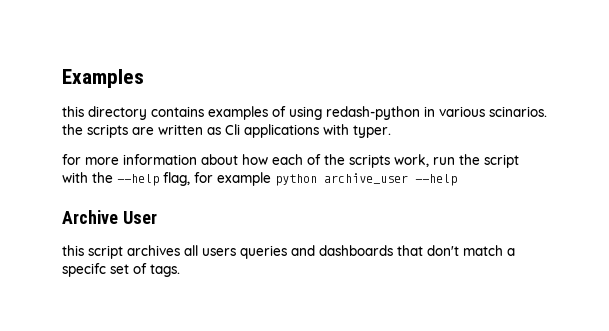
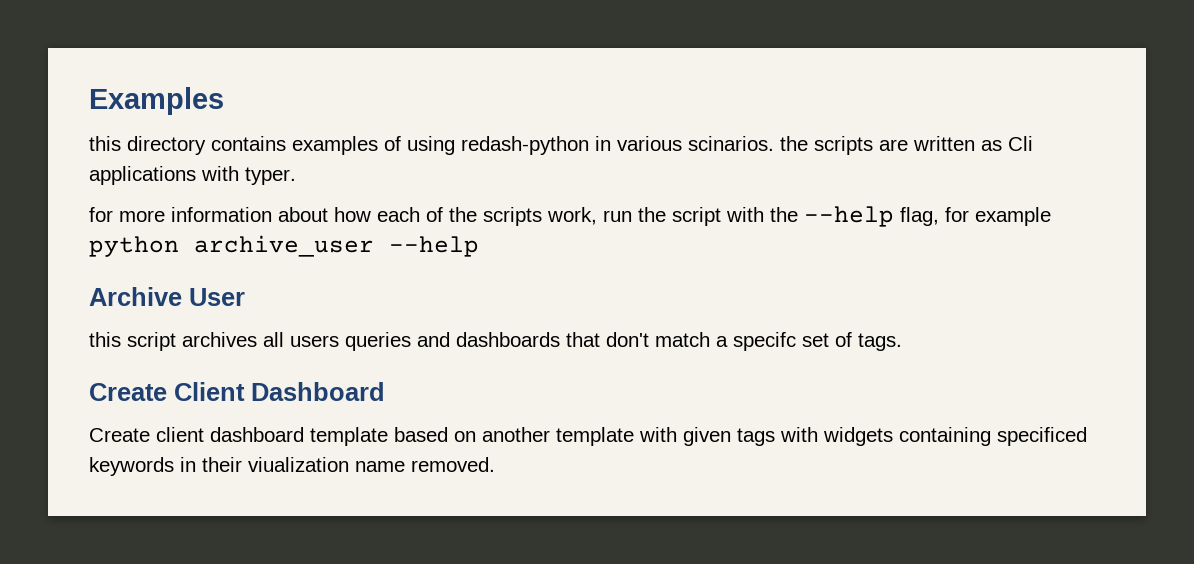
(180, 270) none -> [89,382,385,401] [89,427,1087,446] [89,457,495,476] // Create Client Dashboard // Create client dashboard template based on another template with given tags with widgets containing specificed keywords in their viualization name removed.

